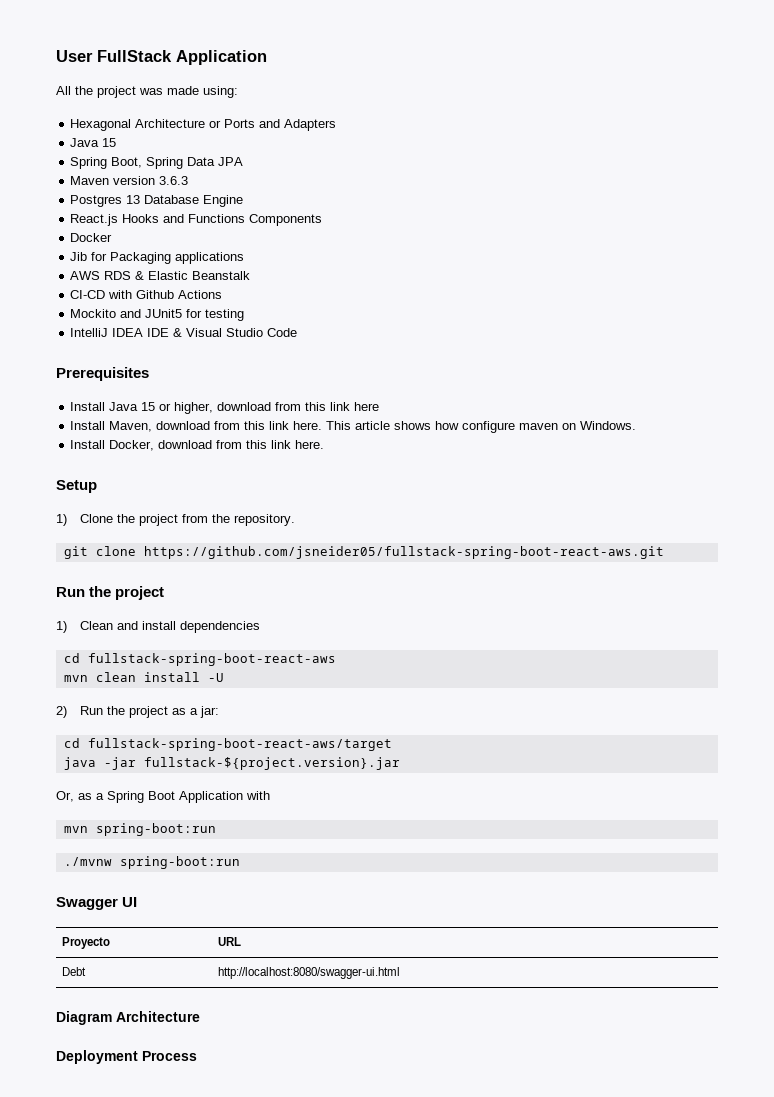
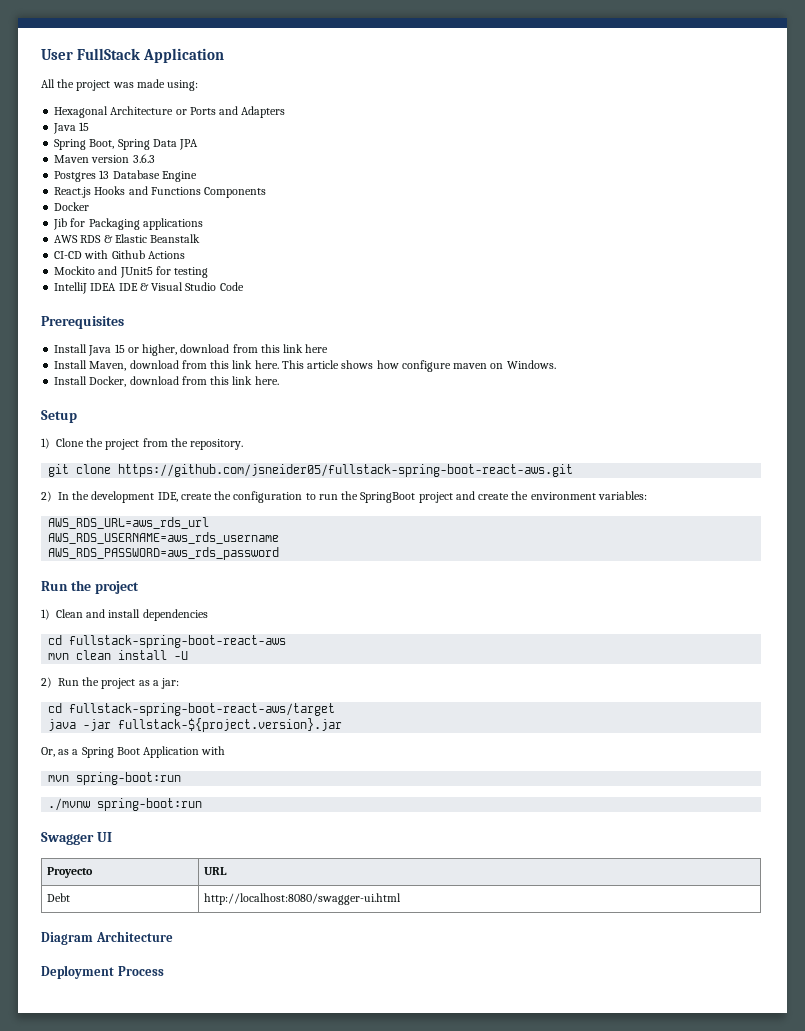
(664, 552) none -> [41,491,647,503] [48,517,210,529] [48,532,280,544] [48,547,280,560] // 2) In the development IDE, create the configuration to run the SpringBoot project and create the environment variables: // AWS_RDS_URL=aws_rds_url // AWS_RDS_USERNAME=aws_rds_username // AWS_RDS_PASSWORD=aws_rds_password

